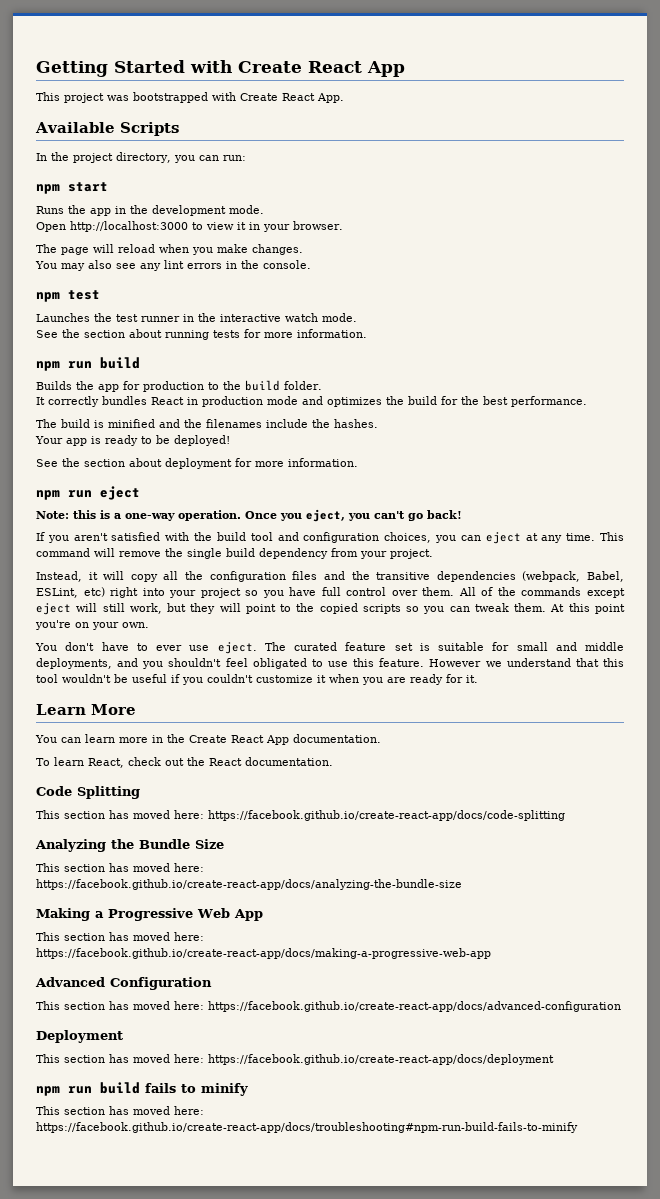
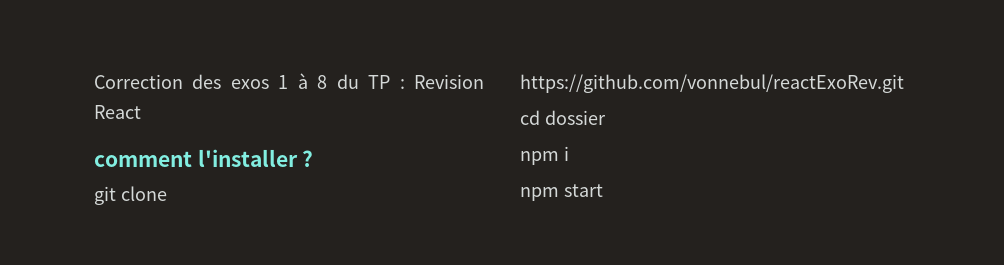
[36,60,405,77] [36,92,344,103] [35,122,179,136] [36,152,246,163] [36,182,108,194] [36,205,264,216] [36,221,343,232] [36,244,303,255] [35,260,311,271] [36,290,100,302] [36,313,357,322] [36,329,367,340] [36,357,140,371] [36,380,322,392] [36,396,587,407] [36,419,378,428] [35,435,230,446] [36,458,358,469] [36,486,140,500] [36,509,462,522] [36,532,624,544] [36,548,433,559] [36,571,625,582] [36,587,625,598] [36,603,625,615] [35,620,149,630] [35,642,624,654] [36,658,624,669] [36,674,478,685] [36,704,136,715] [35,734,381,745] [36,757,333,768] [36,786,140,799] [36,810,565,821] [35,839,224,852] [36,863,204,872] [36,879,462,890] [36,908,263,921] [36,932,204,941] [36,948,491,959] [35,977,212,990] [36,1001,621,1012] [36,1030,123,1043] [36,1054,554,1065] [36,1082,248,1096] [36,1106,204,1115] [36,1122,578,1133] Getting Started with Create React App // This project was bootstrapped with Create React App. // Available Scripts // In the project directory, you can run: // npm start // Runs the app in the development mode. // Open http://localhost:3000 to view it in your browser. // The page will reload when you make changes. // You may also see any lint errors in the console. // npm test // Launches the test runner in the interactive watch mode. // See the section about running tests for more information. // npm run build // Builds the app for production to the build folder. // It correctly bundles React in production mode and optimizes the build for the best performance. // The build is minified and the filenames include the hashes. // Your app is ready to be deployed! // See the section about deployment for more information. // npm run eject // Note: this is a one-way operation. Once you eject, you can't go back! // If you aren't satisfied with the build tool and configuration choices, you can eject at any time. This command will remove the single build dependency from your project. // Instead, it will copy all the configuration files and the transitive dependencies (webpack, Babel, ESLint, etc) right into your project so you have full control over them. All of the commands except eject will still work, but they will point to the copied scripts so you can tweak them. At this point you're on your own. // You don't have to ever use eject. The curated feature set is suitable for small and middle deployments, and you shouldn't feel obligated to use this feature. However we understand that this tool wouldn't be useful if you couldn't customize it when you are ready for it. // Learn More // You can learn more in the Create React App documentation. // To learn React, check out the React documentation. // Code Splitting // This section has moved here: https://facebook.github.io/create-react-app/docs/code-splitting // Analyzing the Bundle Size // This section has moved here: https://facebook.github.io/create-react-app/docs/analyzing-the-bundle-size // Making a Progressive Web App // This section has moved here: https://facebook.github.io/create-react-app/docs/making-a-progressive-web-app // Advanced Configuration // This section has moved here: https://facebook.github.io/create-react-app/docs/advanced-configuration // Deployment // This section has moved here: https://facebook.github.io/create-react-app/docs/deployment // npm run build fails to minify // This section has moved here: https://facebook.github.io/create-react-app/docs/troubleshooting#npm-run-build-fails-to-minify -> [94,73,485,89] [94,105,141,119] [94,149,314,167] [94,186,167,205] [520,74,904,93] [520,110,606,125] [520,146,569,165] [520,184,603,201] Correction des exos 1 à 8 du TP : Revision React // comment l'installer ? // git clone https://github.com/vonnebul/reactExoRev.git // cd dossier // npm i // npm start

